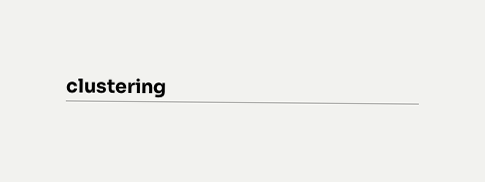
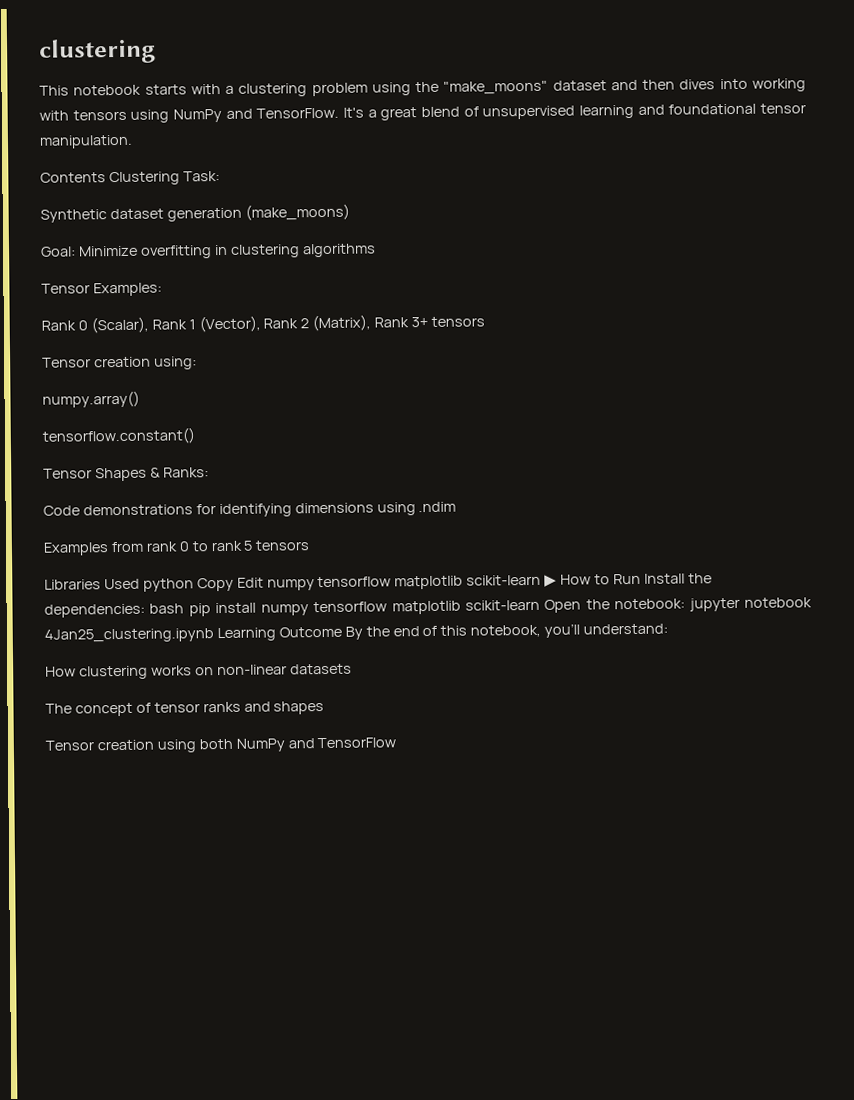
[65,77,167,99] clustering -> [38,38,156,64] [39,78,806,97] [39,103,806,123] [39,134,133,149] [40,171,220,186] [40,203,350,223] [41,243,376,259] [41,282,162,297] [41,314,486,334] [42,356,197,370] [42,390,140,408] [42,427,195,445] [43,467,209,482] [43,501,457,518] [43,540,310,556] [44,573,712,592] [44,597,812,618] [44,623,669,643] [45,663,352,680] [45,701,325,717] [45,737,397,753] clustering // This notebook starts with a clustering problem using the "make_moons" dataset and then dives into working with tensors using NumPy and TensorFlow. It's a great blend of unsupervised learning and foundational tensor manipulation. // Contents Clustering Task: // Synthetic dataset generation (make_moons) // Goal: Minimize overfitting in clustering algorithms // Tensor Examples: // Rank 0 (Scalar), Rank 1 (Vector), Rank 2 (Matrix), Rank 3+ tensors // Tensor creation using: // numpy.array() // tensorflow.constant() // Tensor Shapes & Ranks: // Code demonstrations for identifying dimensions using .ndim // Examples from rank 0 to rank 5 tensors // Libraries Used python Copy Edit numpy tensorflow matplotlib scikit-learn ▶ How to Run Install the dependencies: bash pip install numpy tensorflow matplotlib scikit-learn Open the notebook: jupyter notebook 4Jan25_clustering.ipynb Learning Outcome By the end of this notebook, you’ll understand: // How clustering works on non-linear datasets // The concept of tensor ranks and shapes // Tensor creation using both NumPy and TensorFlow

